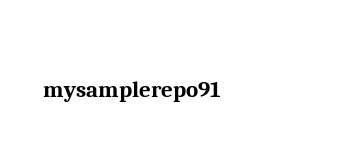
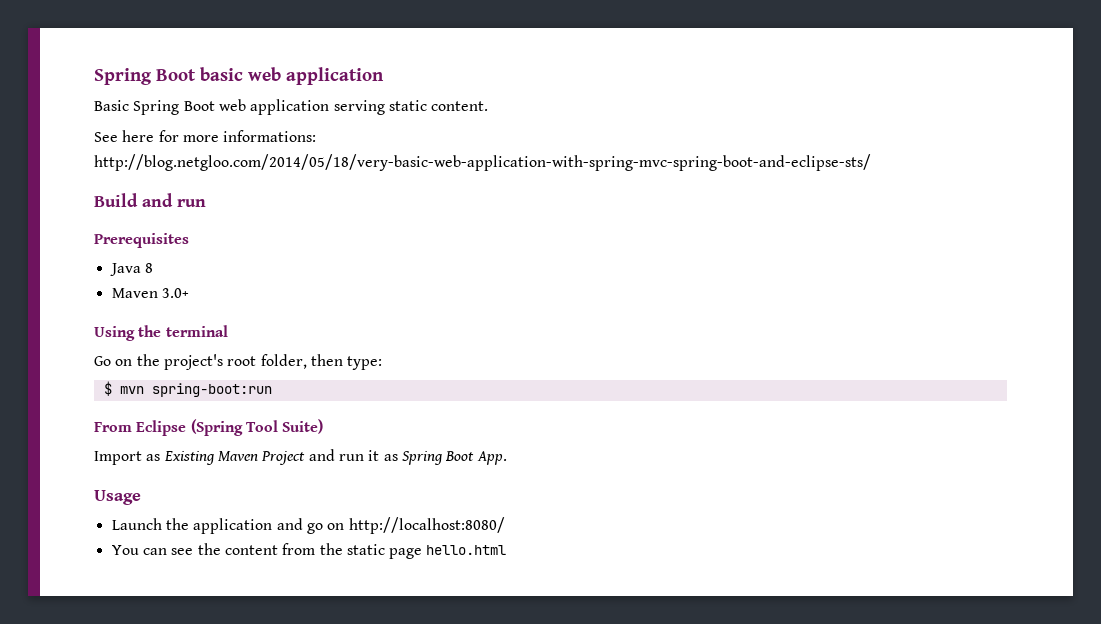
[43,81,221,102] mysamplerepo91 -> [94,67,384,85] [94,99,489,115] [94,130,317,142] [94,154,871,171] [94,193,206,207] [94,233,189,248] [109,263,153,276] [111,288,189,298] [94,325,228,341] [94,354,383,370] [103,381,272,397] [94,419,324,436] [94,449,507,465] [94,490,141,505] [111,517,505,534] [111,543,507,559] Spring Boot basic web application // Basic Spring Boot web application serving static content. // See here for more informations: http://blog.netgloo.com/2014/05/18/very-basic-web-application-with-spring-mvc-spring-boot-and-eclipse-sts/ // Build and run // Prerequisites // Java 8 // Maven 3.0+ // Using the terminal // Go on the project's root folder, then type: // $ mvn spring-boot:run // From Eclipse (Spring Tool Suite) // Import as Existing Maven Project and run it as Spring Boot App. // Usage // Launch the application and go on http://localhost:8080/ // You can see the content from the static page hello.html

